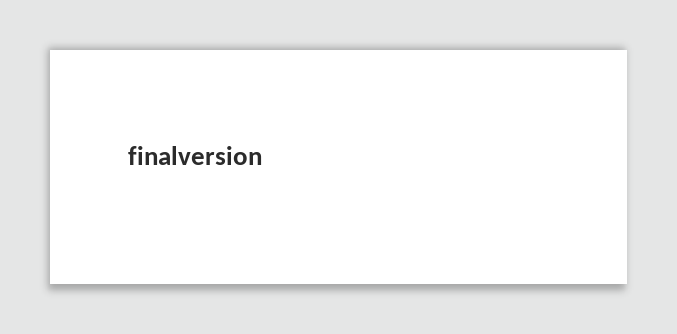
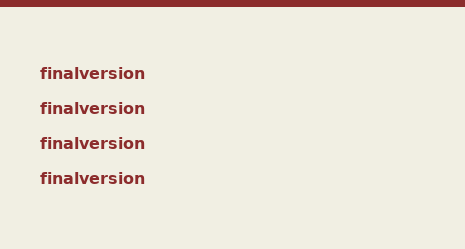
[128,146,262,165] finalversion -> [40,67,145,79] [40,102,145,114] [40,137,145,149] [40,172,145,184] finalversion // finalversion // finalversion // finalversion

